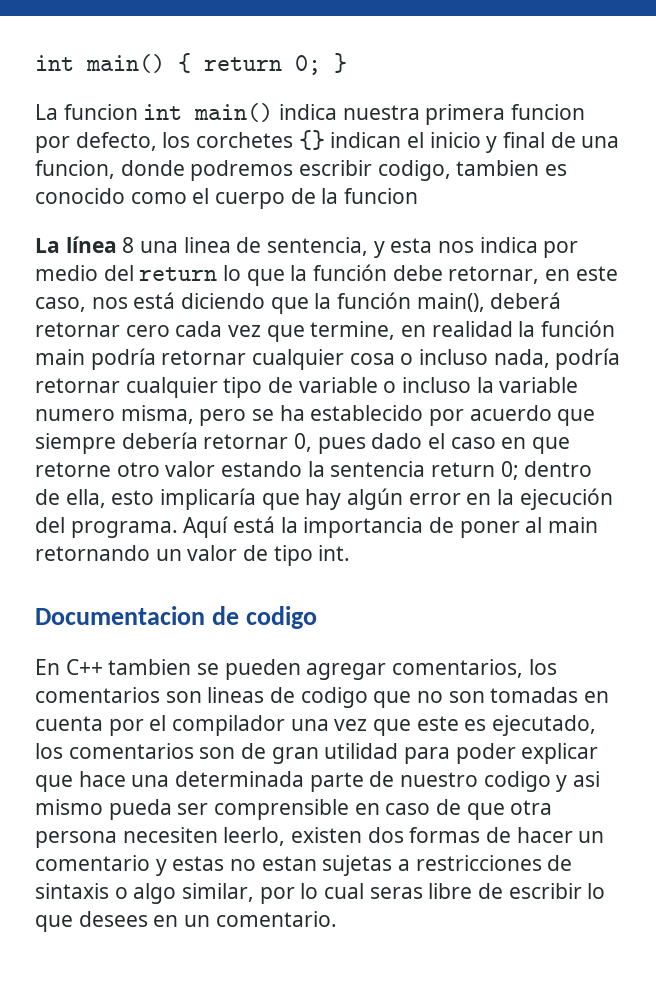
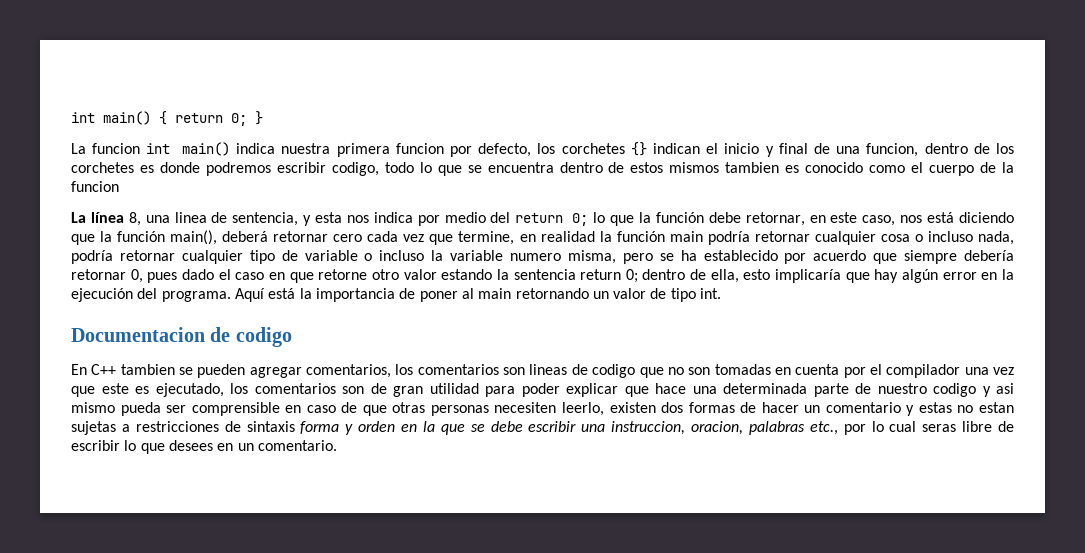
[120,160,451,181] donde podremos escribir codigo, -> [924,143,1015,154] [71,162,720,176] dentro de los corchetes es donde podremos escribir codigo, todo lo que se encuentra dentro de estos mismos
[122,237,135,253] 8 -> [128,212,141,226] 8,
(218, 274) none -> [572,213,589,226] 0;
[510,800,553,815] [35,831,117,848] otra persona -> [392,402,489,416] otras personas
[114,883,255,904] o algo similar, -> [300,421,838,435] forma y orden en la que se debe escribir una instruccion, oracion, palabras etc.,

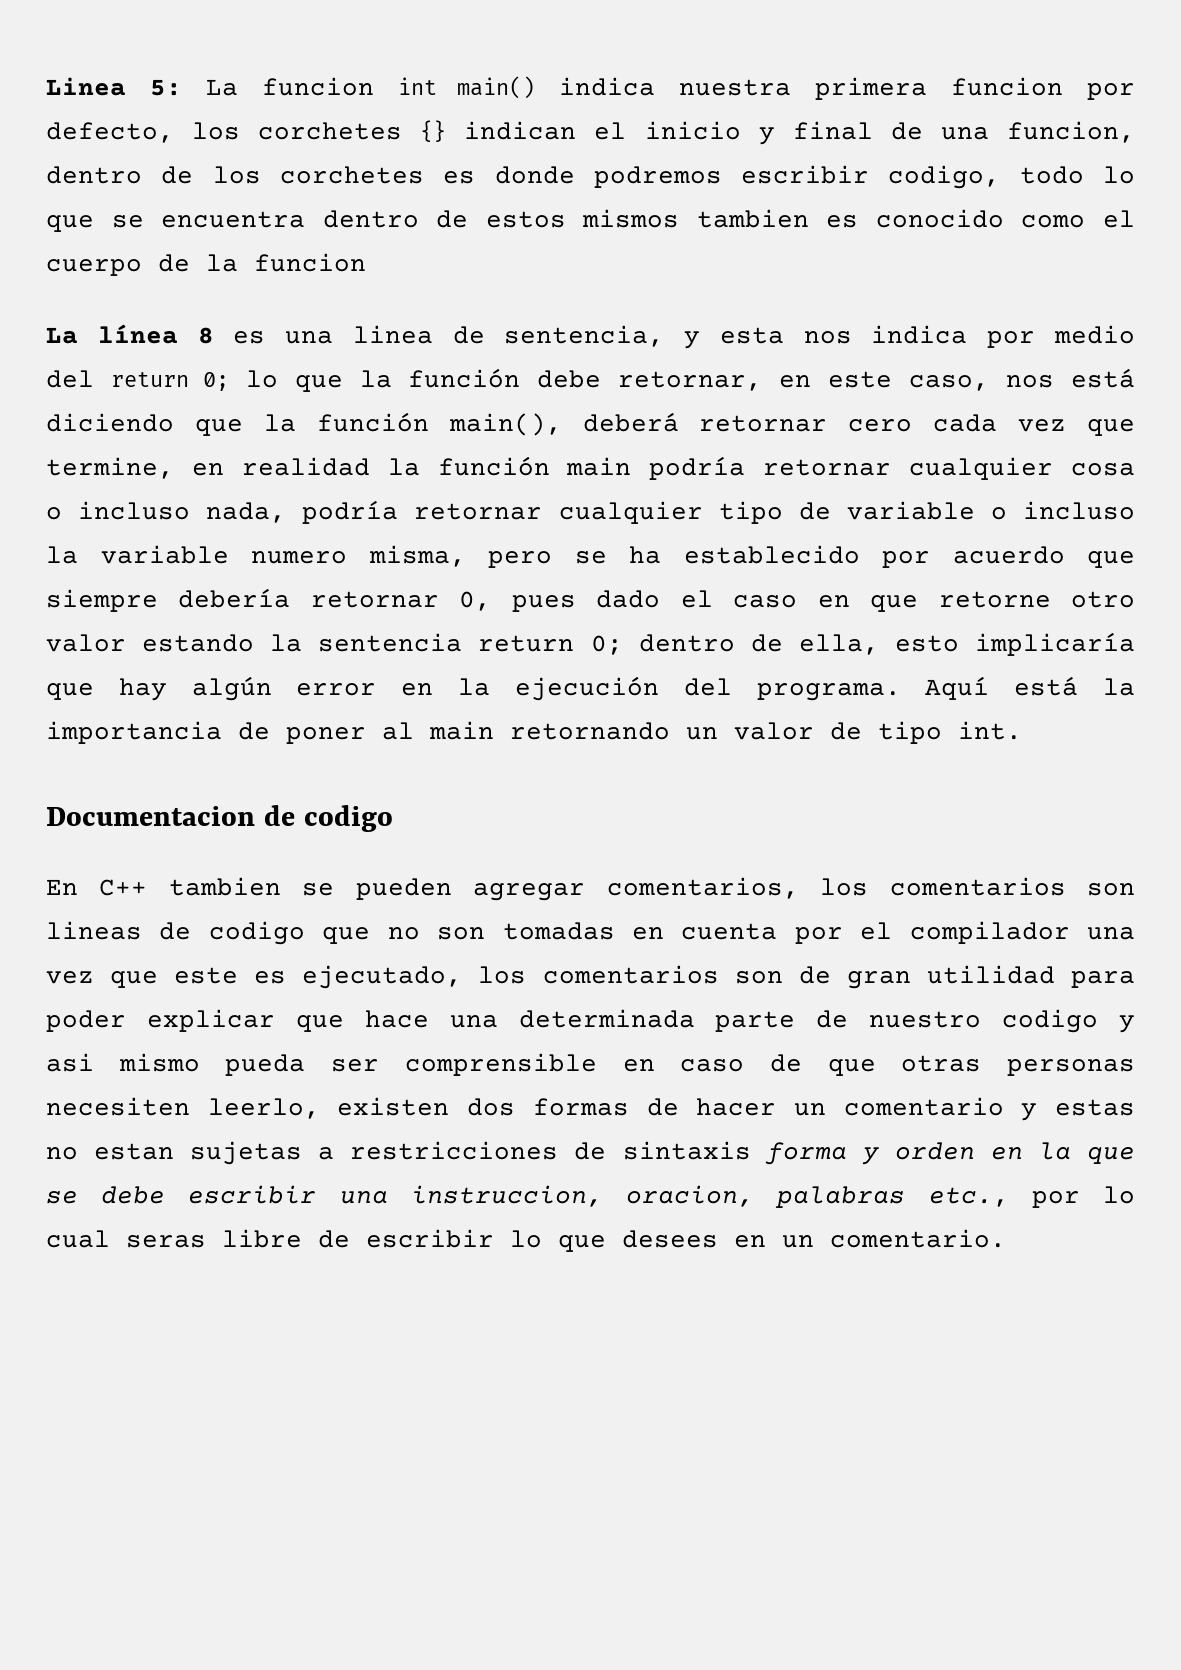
[71,111,263,126] int main() { return 0; } // -> [46,77,183,96] Linea 5:
[128,212,141,226] 8, -> [197,327,266,344] 8 es

